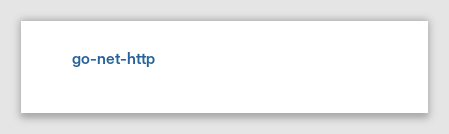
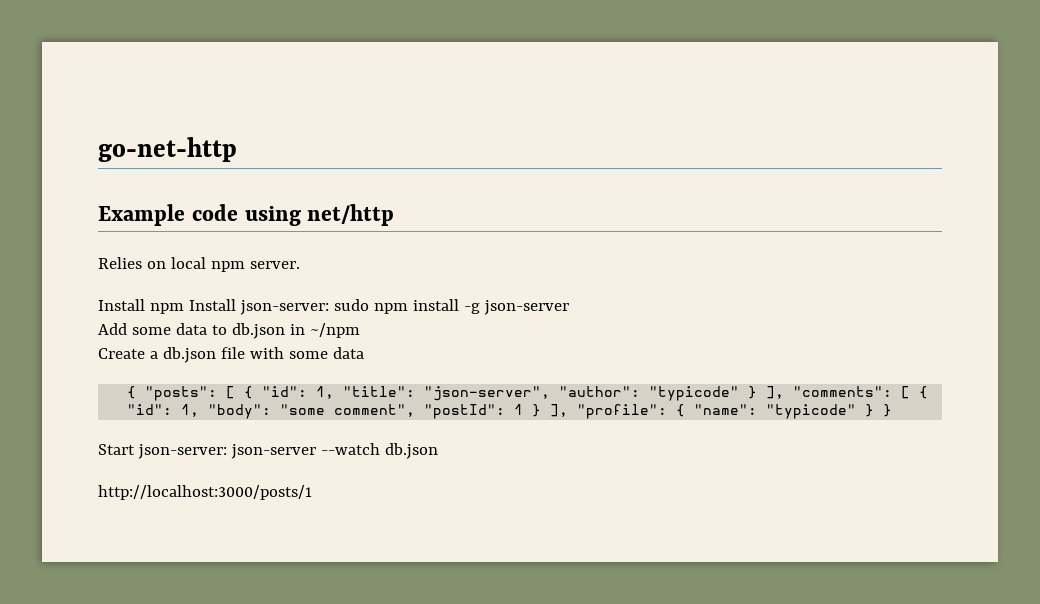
(155, 60) none -> [98,204,395,226] [98,257,300,272] [98,299,569,315] [98,323,360,339] [98,347,364,363] [127,386,929,401] [127,404,893,419] [98,443,438,459] [98,485,312,500] // Example code using net/http // Relies on local npm server. // Install npm Install json-server: sudo npm install -g json-server // Add some data to db.json in ~/npm // Create a db.json file with some data // { "posts": [ { "id": 1, "title": "json-server", "author": "typicode" } ], "comments": [ { "id": 1, "body": "some comment", "postId": 1 } ], "profile": { "name": "typicode" } } // Start json-server: json-server --watch db.json // http://localhost:3000/posts/1

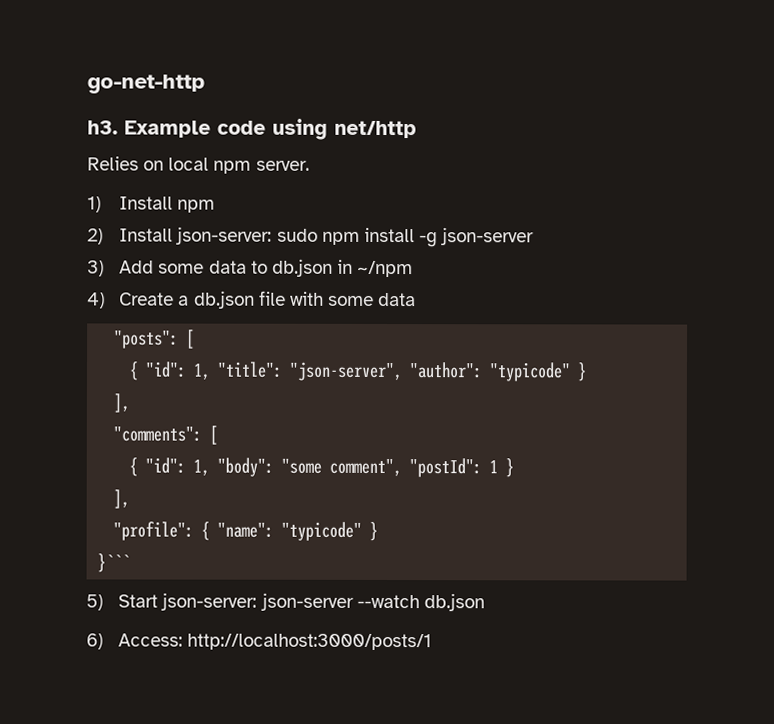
(237, 149) none -> [87,120,118,135] h3.
(300, 265) none -> [87,196,102,213] 1)
(184, 308) none -> [87,228,104,245] // 2)
(569, 307) none -> [87,260,105,277] 3)
(360, 330) none -> [87,292,106,309] 4)
[127,386,137,399] { -> (417, 299) none
(236, 392) none -> (196, 339) //
[766,386,785,399] ], -> [113,393,131,413] // ], //
(911, 392) none -> (219, 435) //
[550,404,569,417] ], -> [113,489,131,509] // ], //
[883,404,893,417] } // -> [97,553,131,573] [86,594,104,611] // }``` // 5)
(438, 451) none -> [86,633,184,650] 6) Access:

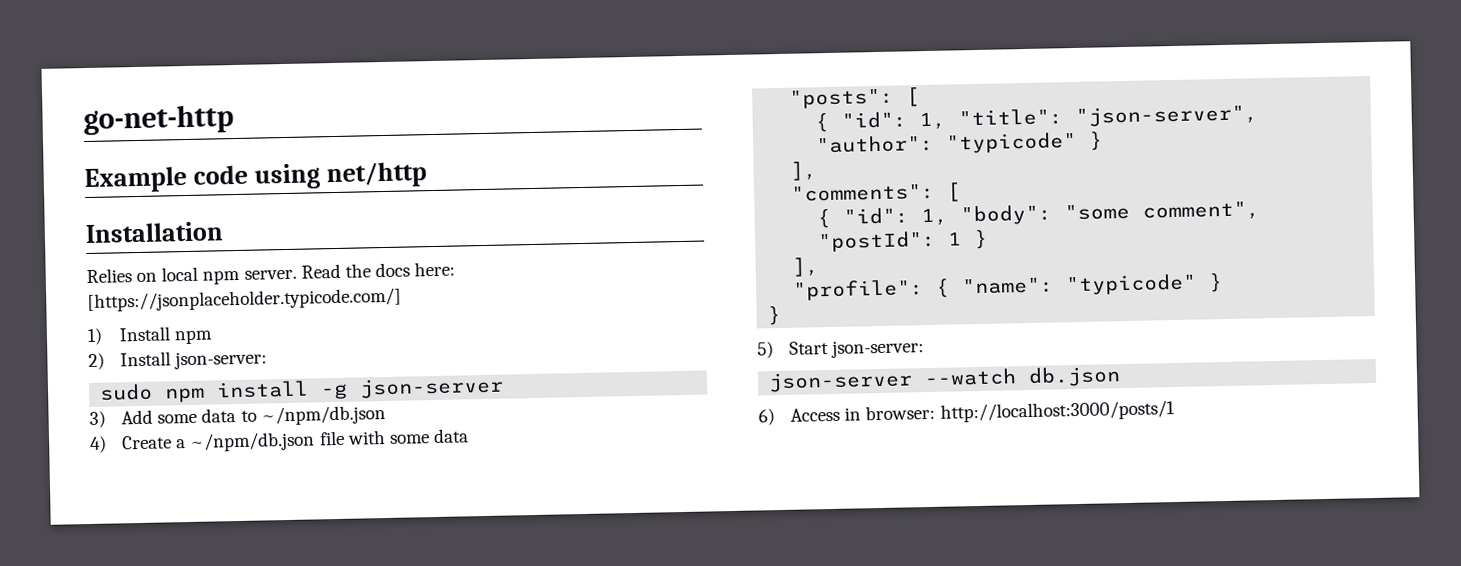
[87,120,118,135] h3. -> (234, 120) none
(417, 129) none -> [85,221,224,244] // Installation
(310, 165) none -> [300,261,456,279] [87,287,402,313] Read the docs here: [https://jsonplaceholder.typicode.com/]
(273, 235) none -> (268, 360) //
[271,258,414,278] db.json in ~/npm -> [260,405,386,426] ~/npm/db.json
[193,290,255,309] db.json -> [189,431,316,452] ~/npm/db.json
[97,553,131,573] }``` -> [767,305,782,326] }
(258, 601) none -> (925, 348) //
[118,633,184,647] Access: -> [790,404,936,422] Access in browser:

